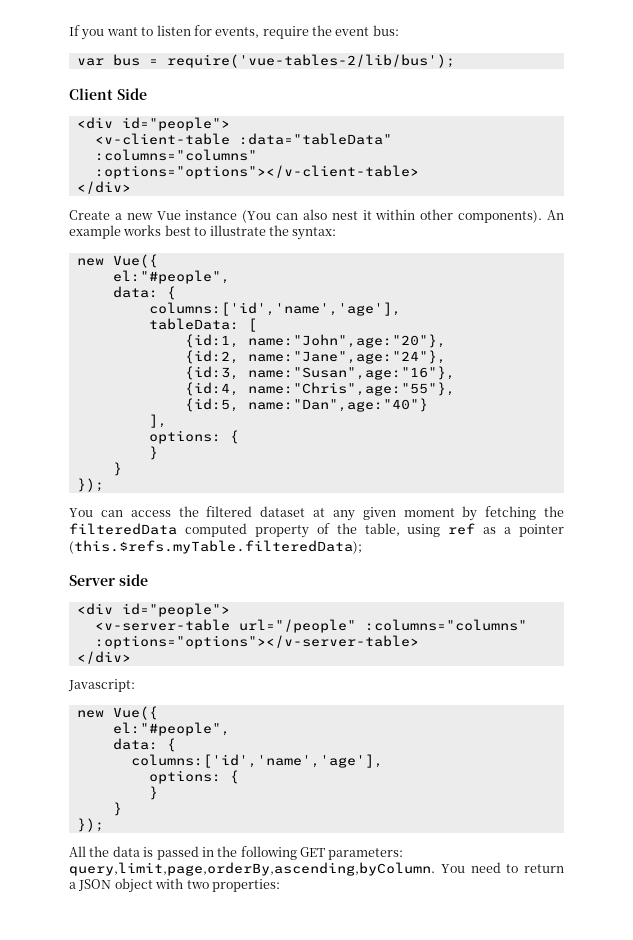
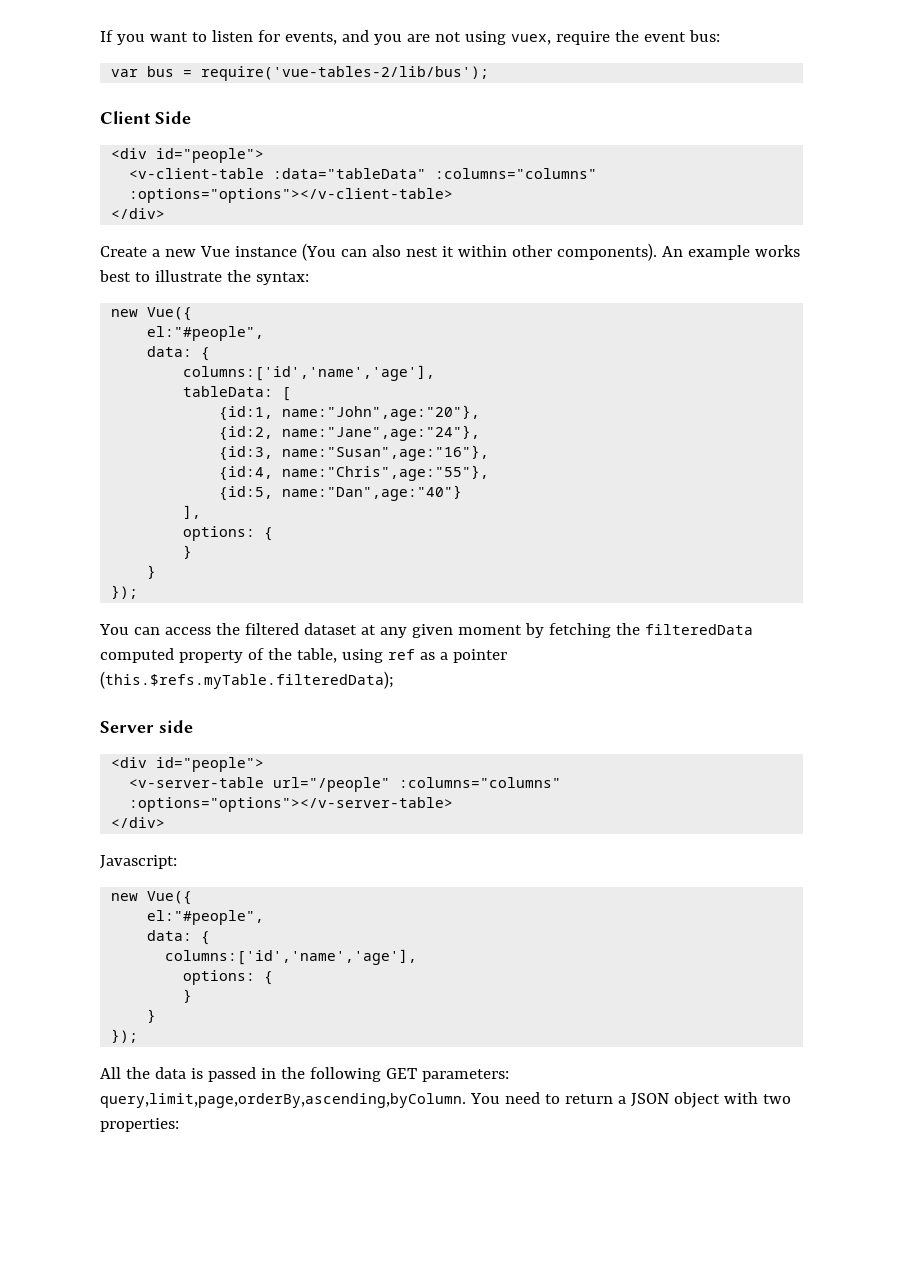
(260, 32) none -> [341,30,551,45] and you are not using vuex,

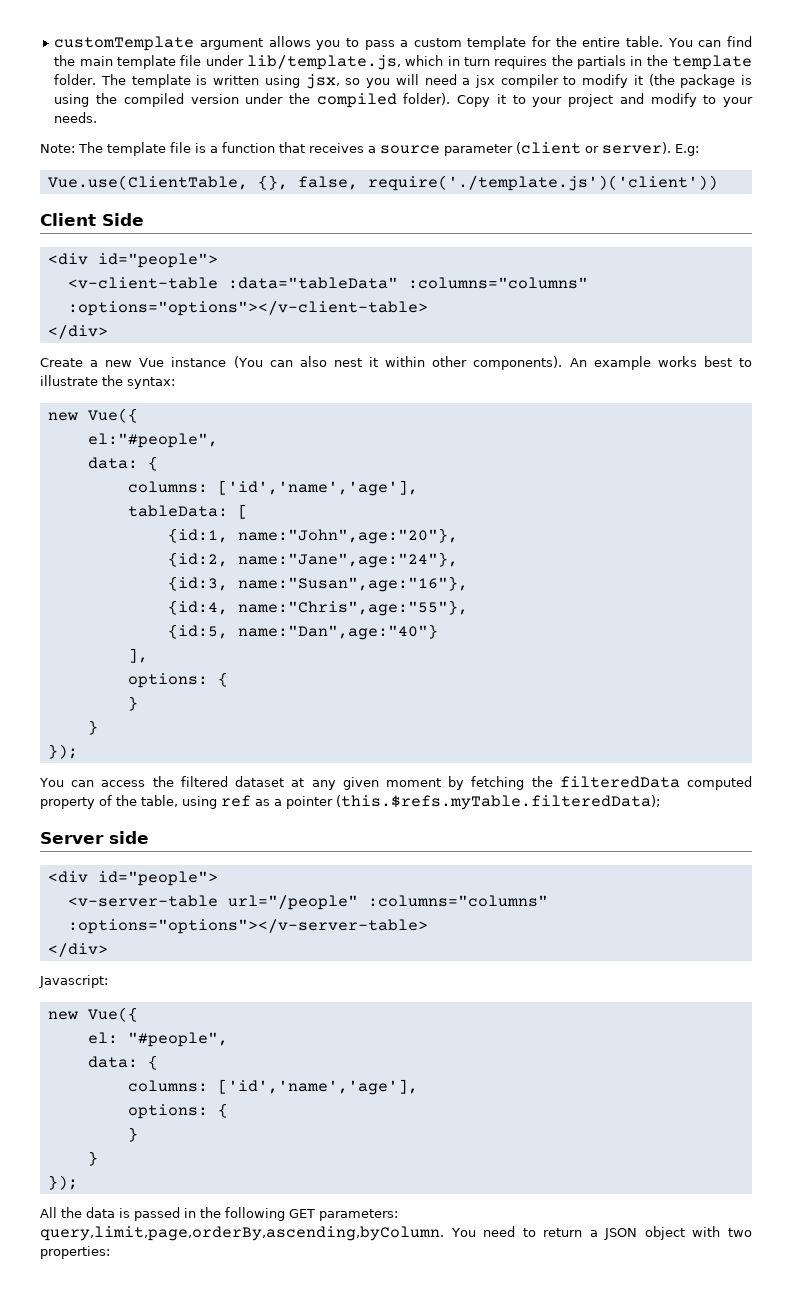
[100,30,720,45] [111,66,490,81] If you want to listen for events, and you are not using vuex, require the event bus: // var bus = require('vue-tables-2/lib/bus'); -> [54,36,752,51] [54,54,752,70] [54,74,752,89] [54,93,754,108] [54,112,98,123] [40,142,699,156] [47,175,718,191] customTemplate argument allows you to pass a custom template for the entire table. You can find the main template file under lib/template.js, which in turn requires the partials in the template folder. The template is written using jsx, so you will need a jsx compiler to modify it (the package is using the compiled version under the compiled folder). Copy it to your project and modify to your needs. // Note: The template file is a function that receives a source parameter (client or server). E.g: // Vue.use(ClientTable, {}, false, require('./template.js')('client'))
[183,365,436,381] columns:['id','name','age'], -> [127,480,418,496] columns: ['id','name','age'],
[147,910,265,925] [147,930,211,945] [165,949,418,965] el:"#people", // data: { // columns:['id','name','age'], -> [87,1032,228,1047] [87,1055,158,1070] [127,1079,418,1095] el: "#people", // data: { // columns: ['id','name','age'],

